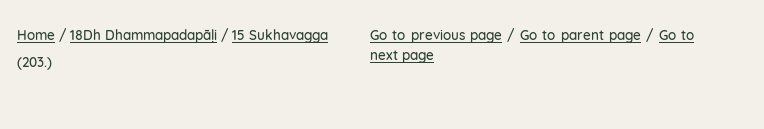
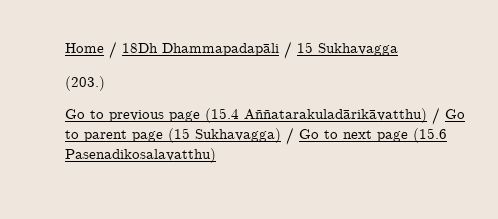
(503, 37) none -> [205,108,427,123] (15.4 Aññatarakuladārikāvatthu)
(641, 37) none -> [168,128,281,143] (15 Sukhavagga)
(434, 57) none -> [413,128,447,143] [65,148,216,163] (15.6 Pasenadikosalavatthu)

